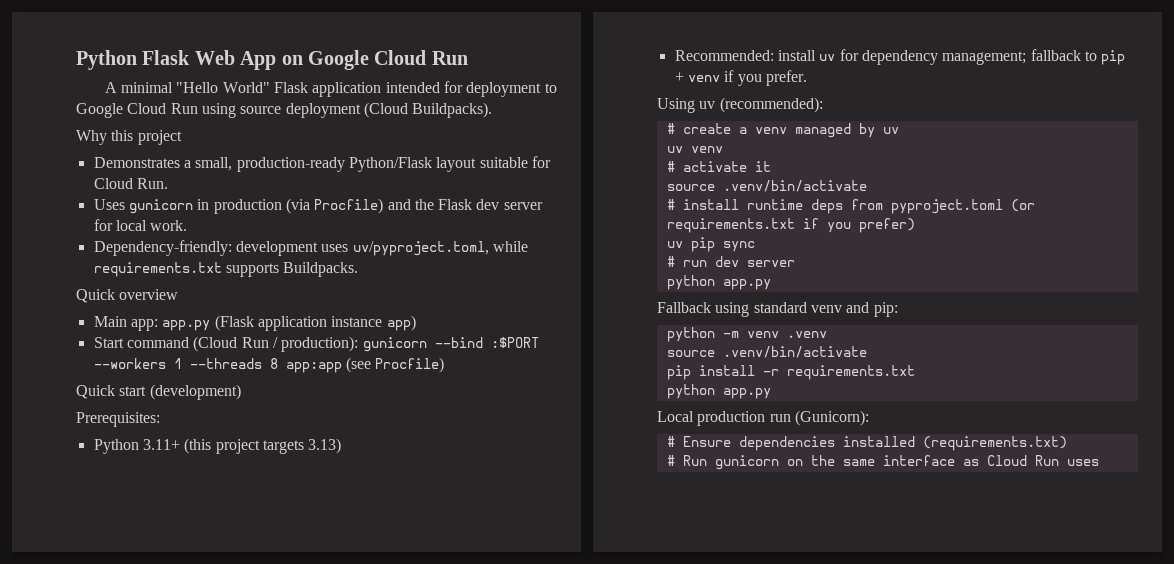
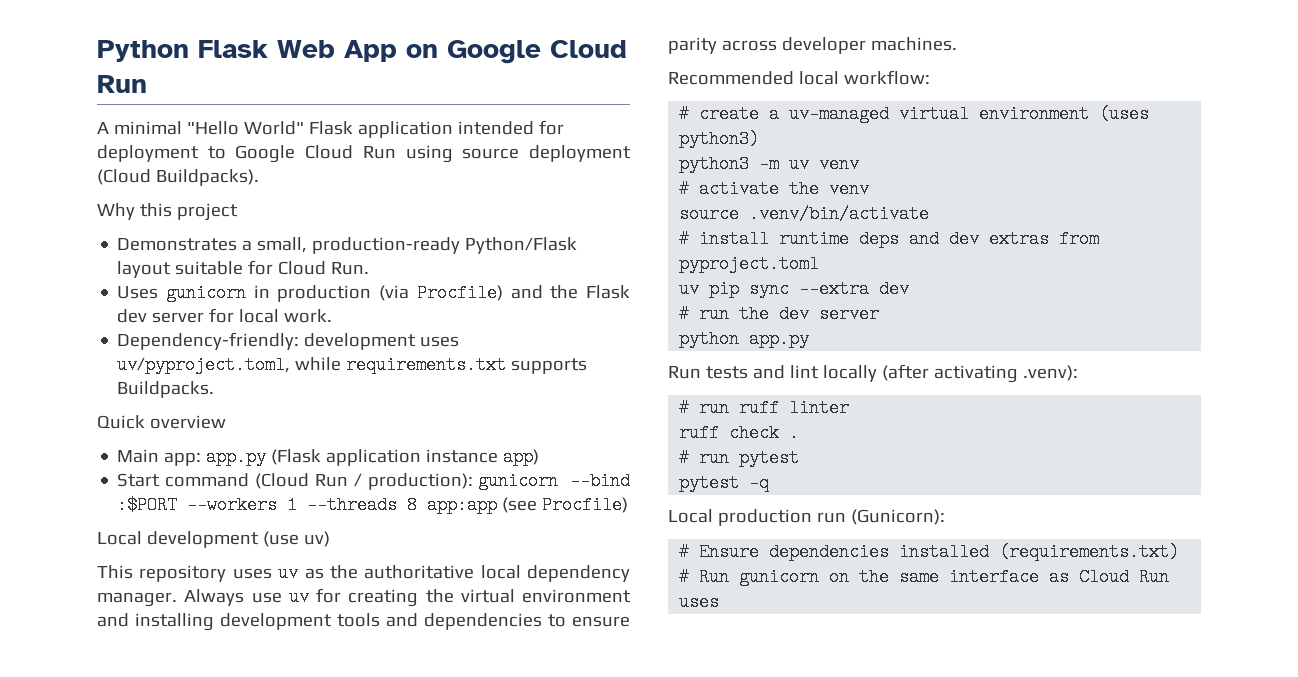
[76,384,241,400] [76,412,160,427] [93,438,342,454] [674,49,1126,65] [674,70,807,86] [657,97,823,113] [666,123,899,138] Quick start (development) // Prerequisites: // Python 3.11+ (this project targets 3.13) // Recommended: install uv for dependency management; fallback to pip + venv if you prefer. // Using uv (recommended): // # create a venv managed by uv // -> [97,531,330,548] [97,564,630,582] [97,588,631,607] [97,613,630,631] [668,37,957,54] [668,70,930,85] [679,105,1150,123] [679,130,760,148] [679,155,780,173] Local development (use uv) // This repository uses uv as the authoritative local dependency manager. Always use uv for creating the virtual environment and installing development tools and dependencies to ensure parity across developer machines. // Recommended local workflow: // # create a uv-managed virtual environment (uses python3) // python3 -m
[754,161,771,172] it -> [789,180,870,198] the venv
(843, 206) none -> [909,230,1050,248] and dev extras
[1010,199,1035,212] [666,218,915,233] (or requirements.txt if you prefer) -> (820, 264) none
[666,256,707,267] // # run -> [799,280,910,298] [679,305,770,323] --extra dev // # run the
[657,302,898,317] [666,327,827,342] [666,346,867,358] [666,365,915,380] [666,384,771,399] Fallback using standard venv and pip: // python -m venv .venv // source .venv/bin/activate // pip install -r requirements.txt // python app.py -> [668,364,1078,383] [679,399,850,417] [679,424,800,442] [679,449,800,467] [679,474,770,492] Run tests and lint locally (after activating .venv): // # run ruff linter // ruff check . // # run pytest // pytest -q

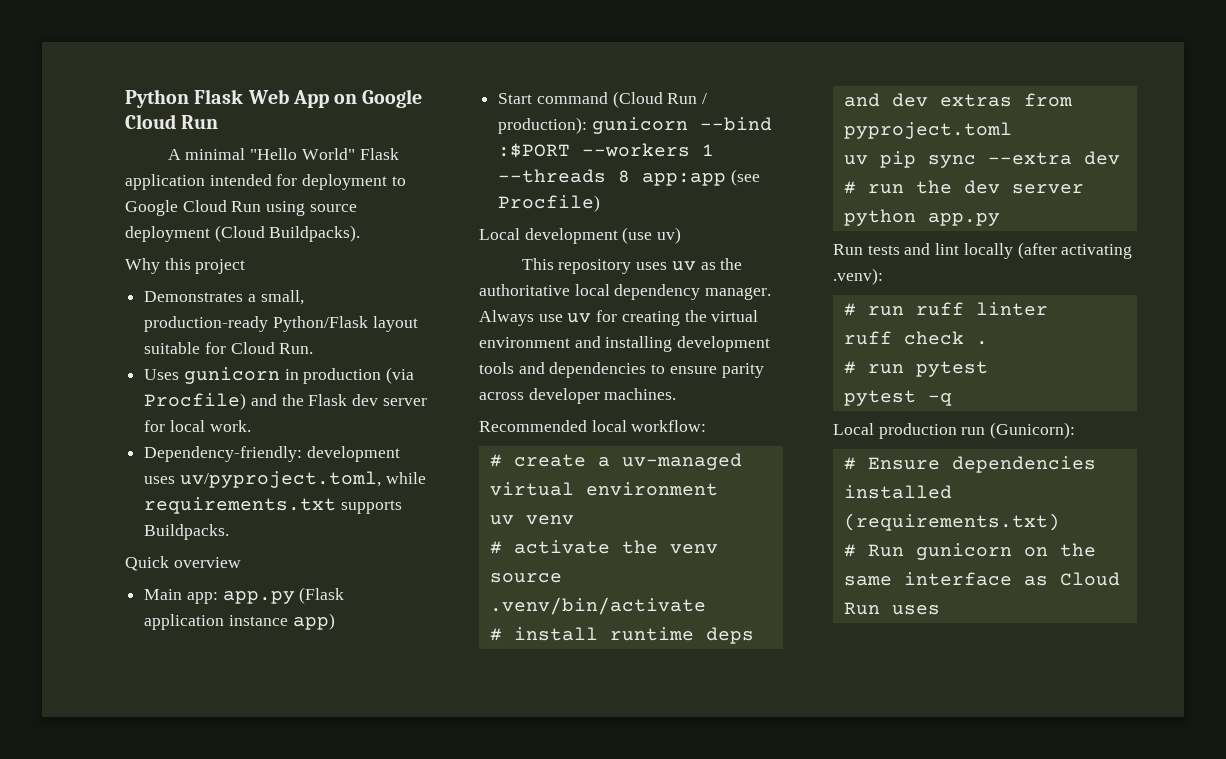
[1099,105,1150,123] [679,130,760,148] [679,155,780,173] (uses python3) // python3 -m -> (718, 489) //

